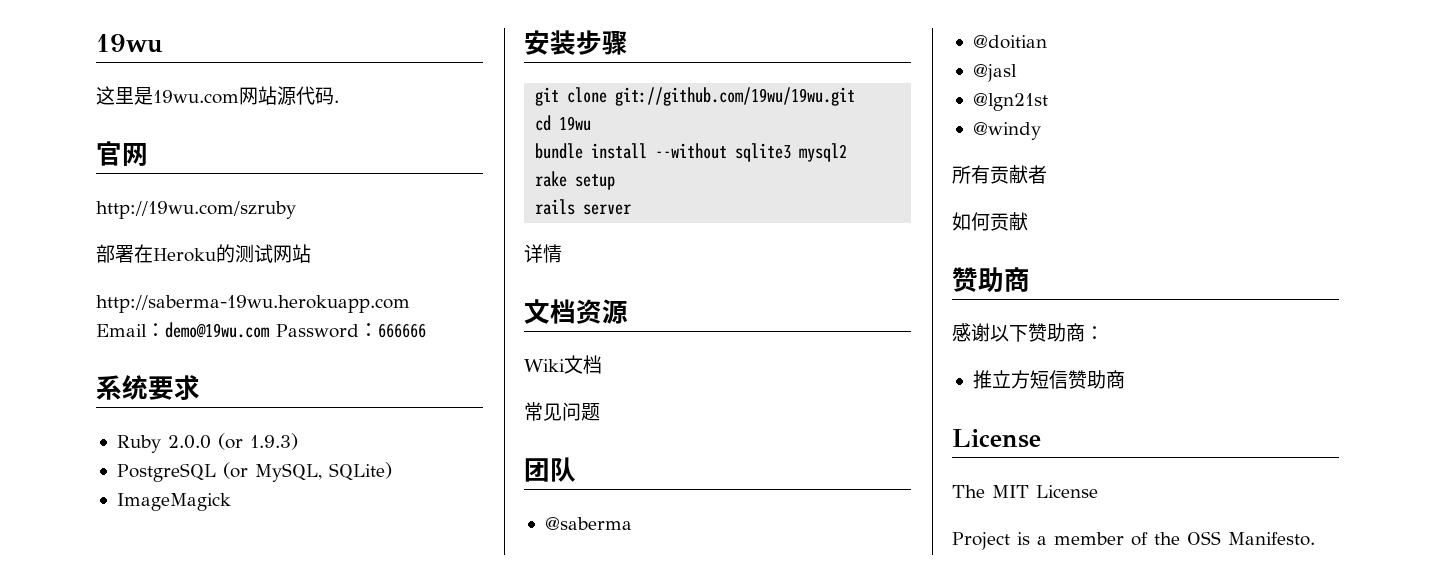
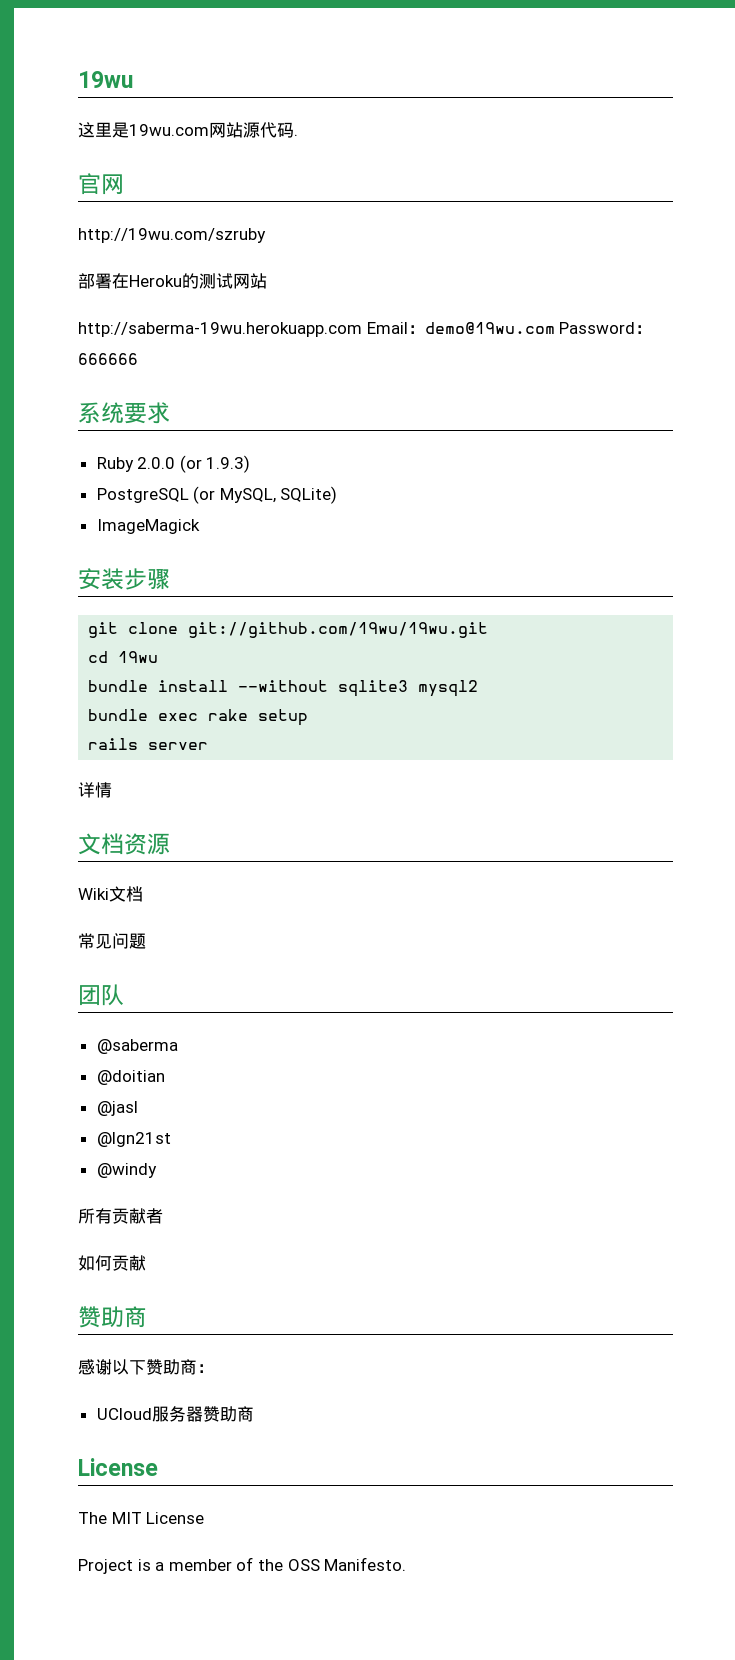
(848, 152) none -> [88,709,199,721] bundle exec
[972,370,1068,389] 推立方短信 -> [96,1406,203,1422] UCloud服务器

